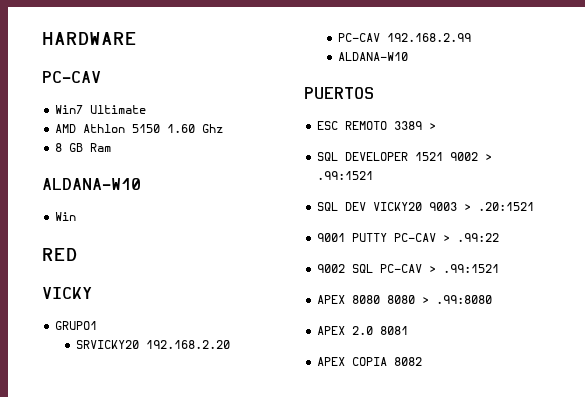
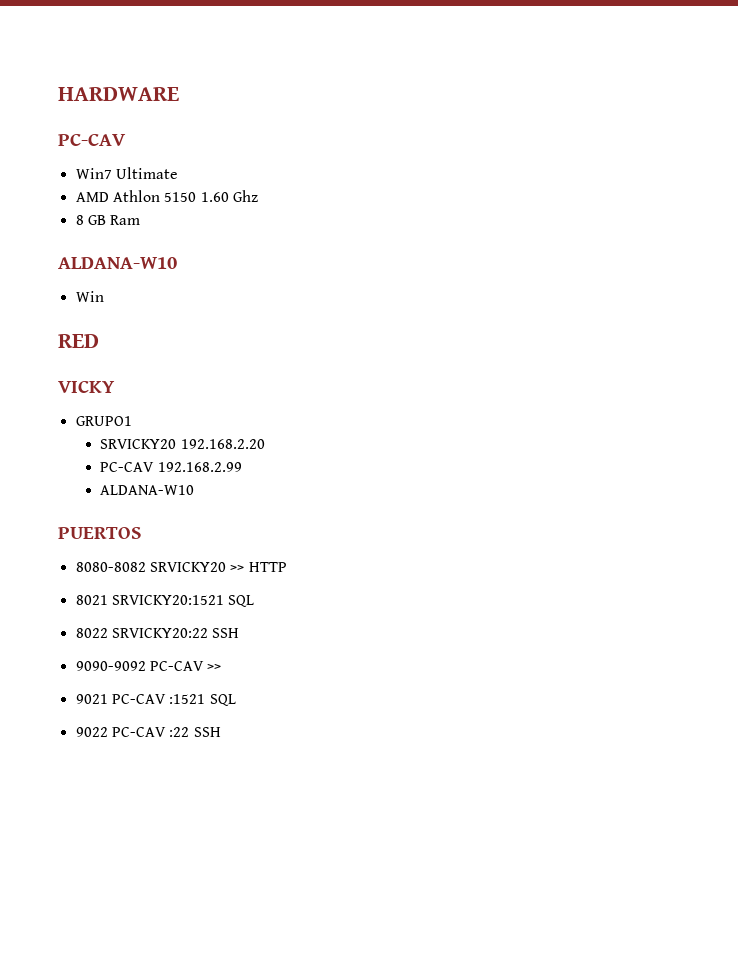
[317,121,437,130] [317,152,493,161] [317,171,374,180] [317,202,535,211] [317,233,500,242] [317,264,500,273] [317,295,493,304] [317,326,409,335] [317,357,423,366] ESC REMOTO 3389 > // SQL DEVELOPER 1521 9002 > .99:1521 // SQL DEV VICKY20 9003 > .20:1521 // 9001 PUTTY PC-CAV > .99:22 // 9002 SQL PC-CAV > .99:1521 // APEX 8080 8080 > .99:8080 // APEX 2.0 8081 // APEX COPIA 8082 -> [75,562,287,572] [75,595,255,607] [75,628,240,638] [75,661,222,671] [75,694,236,706] [75,727,221,737] 8080-8082 SRVICKY20 >> HTTP // 8021 SRVICKY20:1521 SQL // 8022 SRVICKY20:22 SSH // 9090-9092 PC-CAV >> // 9021 PC-CAV :1521 SQL // 9022 PC-CAV :22 SSH

